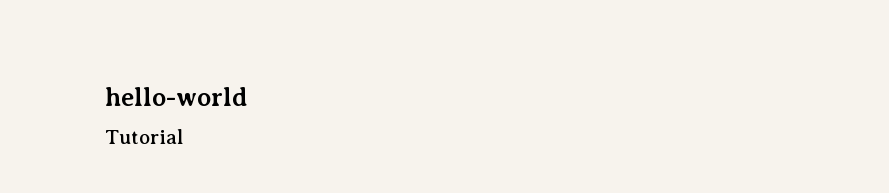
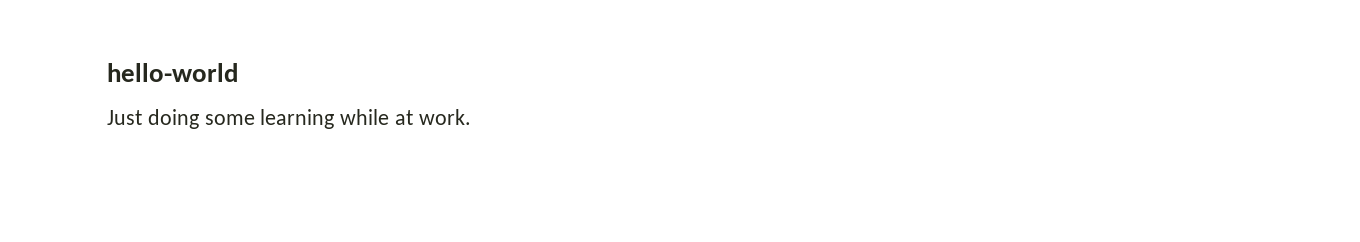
[105,129,183,144] Tutorial -> [107,109,471,129] Just doing some learning while at work.

